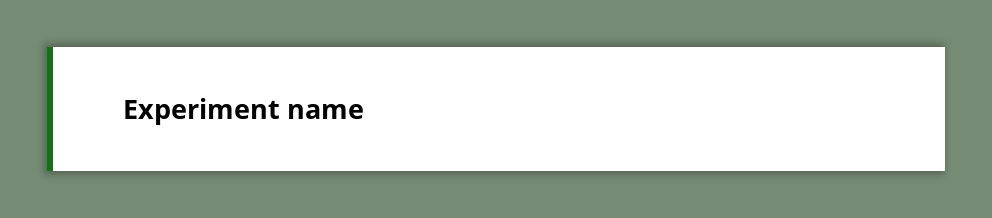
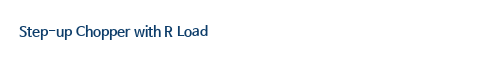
[123,98,365,125] Experiment name -> [19,25,209,40] Step-up Chopper with R Load

